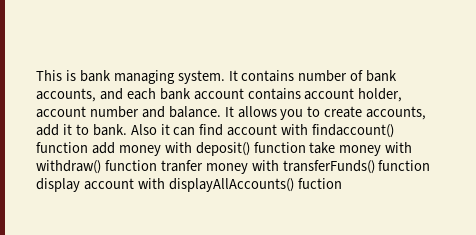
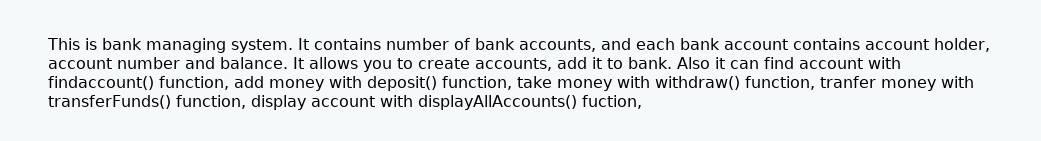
[36,142,88,153] function -> [159,76,229,90] function,
[253,142,306,153] function -> [442,76,512,90] function,
[104,160,157,171] function -> [745,76,815,90] function,
[378,160,431,171] function -> [175,95,246,109] function,
[297,178,342,189] fuction -> [581,95,642,109] fuction,

